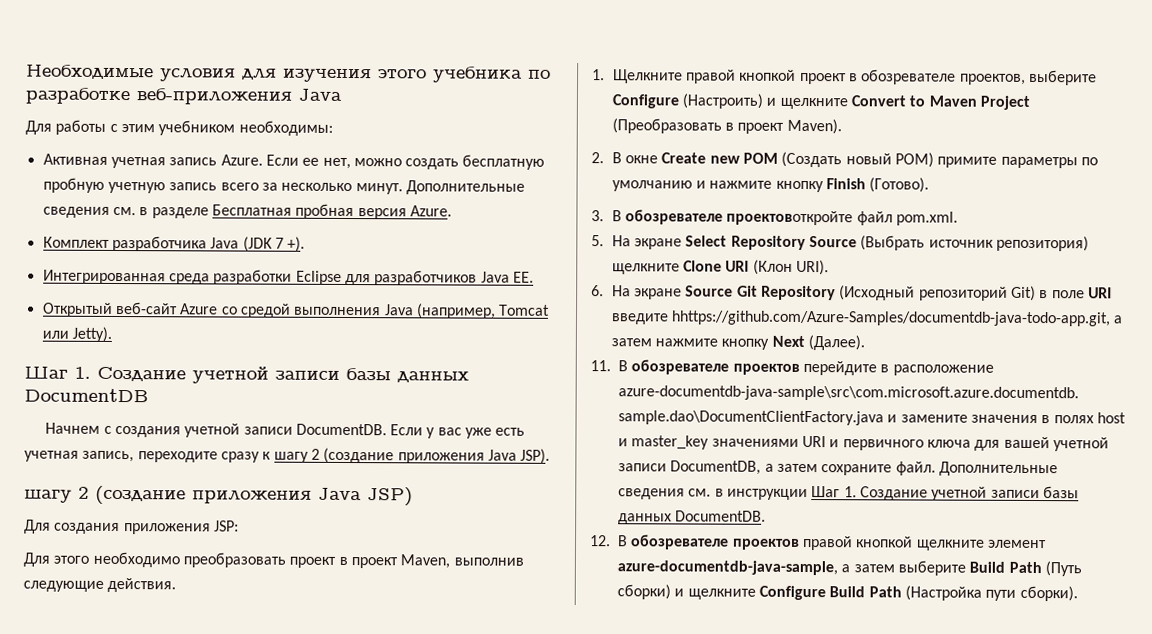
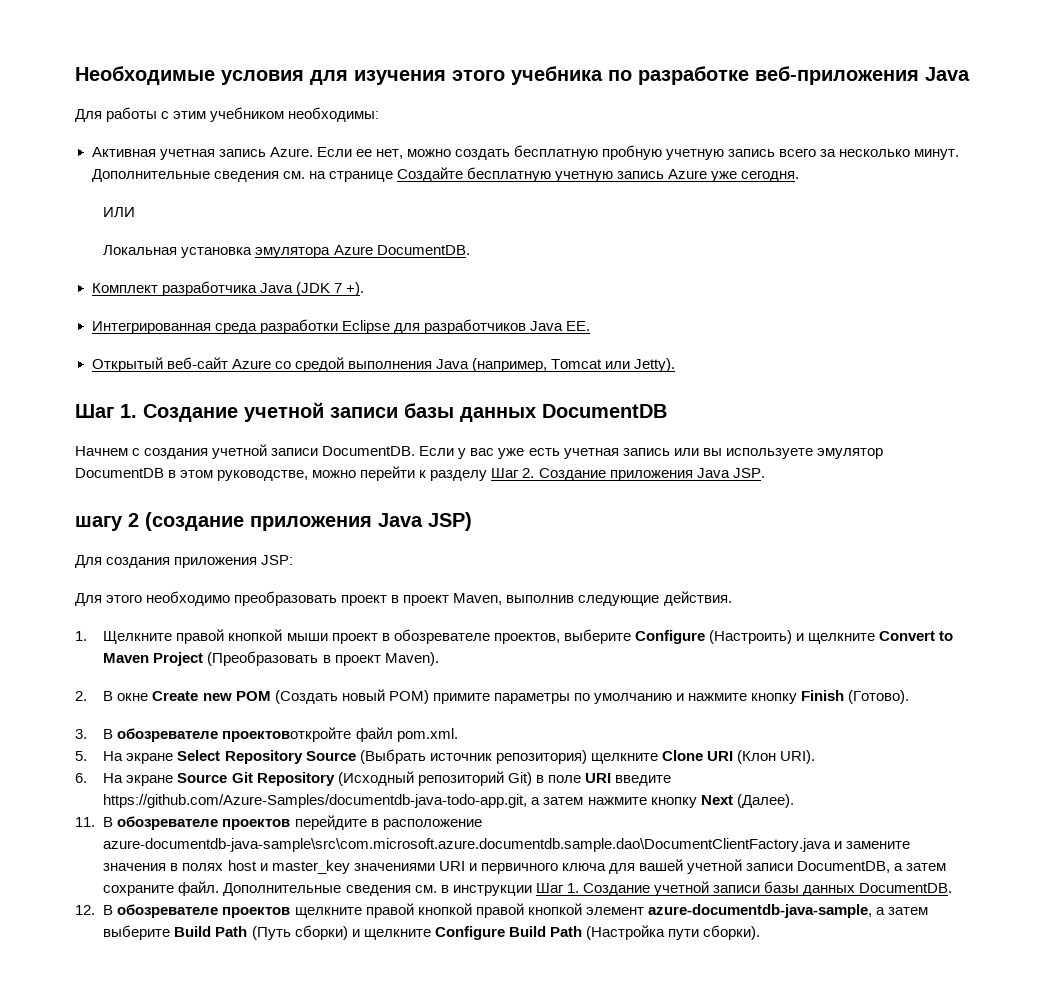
[139,203,452,220] в разделе Бесплатная пробная версия Azure. -> [308,167,800,182] [103,207,136,217] [103,245,470,258] на странице Создайте бесплатную учетную запись Azure уже сегодня. // ИЛИ // Локальная установка эмулятора Azure DocumentDB.
[82,447,551,464] запись, переходите сразу к шагу 2 (создание приложения Java JSP). -> [622,448,883,459] [75,466,765,481] запись или вы используете эмулятор DocumentDB в этом руководстве, можно перейти к разделу Шаг 2. Создание приложения Java JSP.
(797, 75) none -> [286,633,328,641] мыши
[671,310,1112,327] hhttps://github.com/Azure-Samples/documentdb-java-todo-app.git, -> [103,794,528,808] https://github.com/Azure-Samples/documentdb-java-todo-app.git,
[801,535,985,551] правой кнопкой щелкните -> [294,903,582,918] щелкните правой кнопкой правой кнопкой

